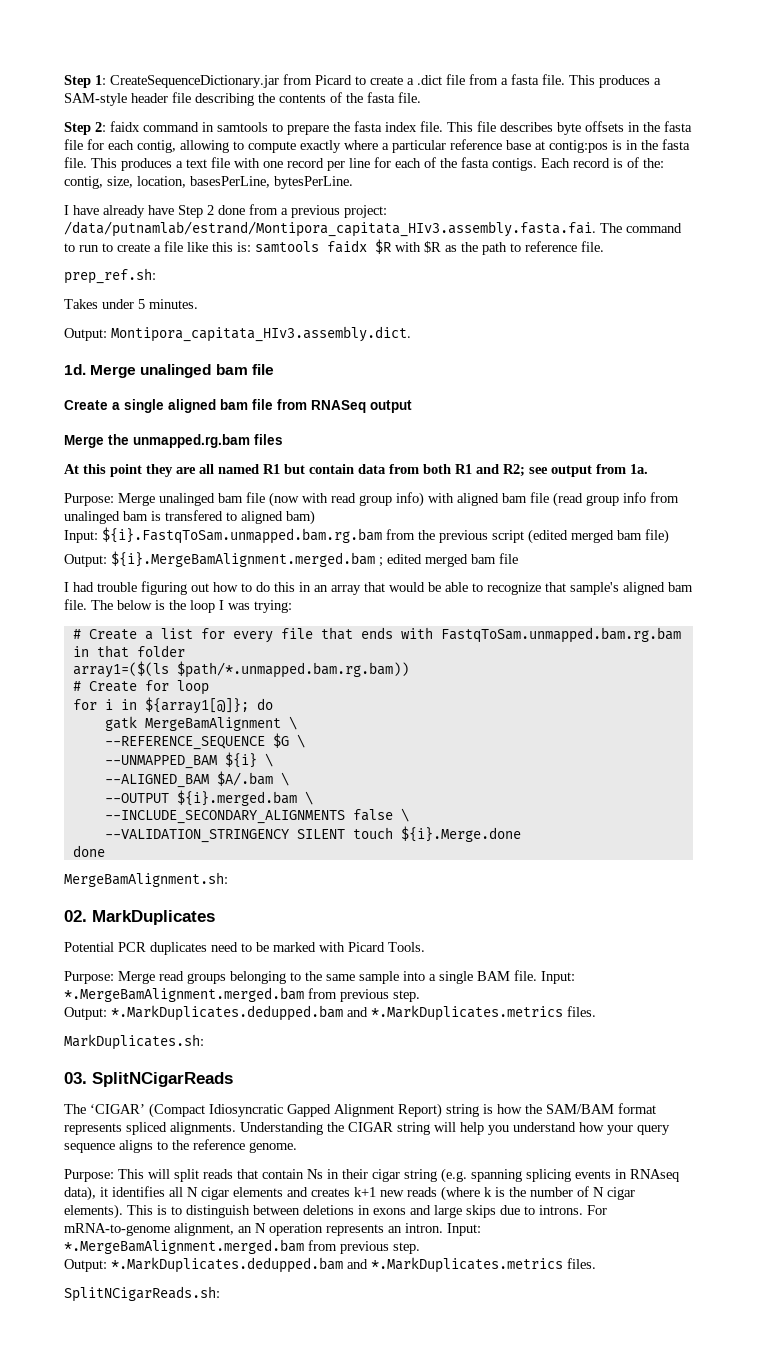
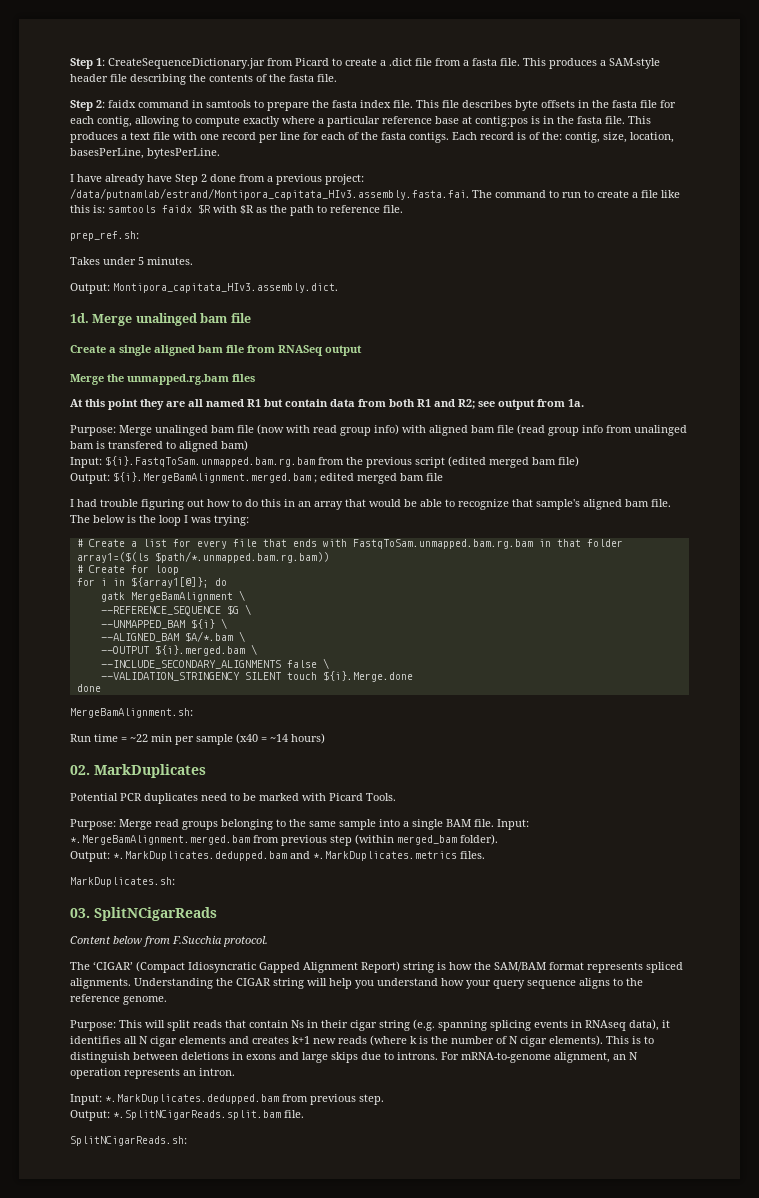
[216,771,273,786] $A/.bam -> [184,631,233,642] $A/*.bam
(228, 879) none -> [70,733,325,745] // Run time = ~22 min per sample (x40 = ~14 hours)
[393,990,420,1002] step. -> [330,834,498,846] step (within merged_bam folder).
(233, 1079) none -> [70,936,268,947] // Content below from F.Succhia protocol.
[447,1223,481,1236] [64,1239,420,1254] [64,1257,596,1273] Input: *.MergeBamAlignment.merged.bam from previous step. // Output: *.MarkDuplicates.dedupped.bam and *.MarkDuplicates.metrics files. -> [70,1094,384,1105] [70,1110,304,1121] // Input: *.MarkDuplicates.dedupped.bam from previous step. // Output: *.SplitNCigarReads.split.bam file.

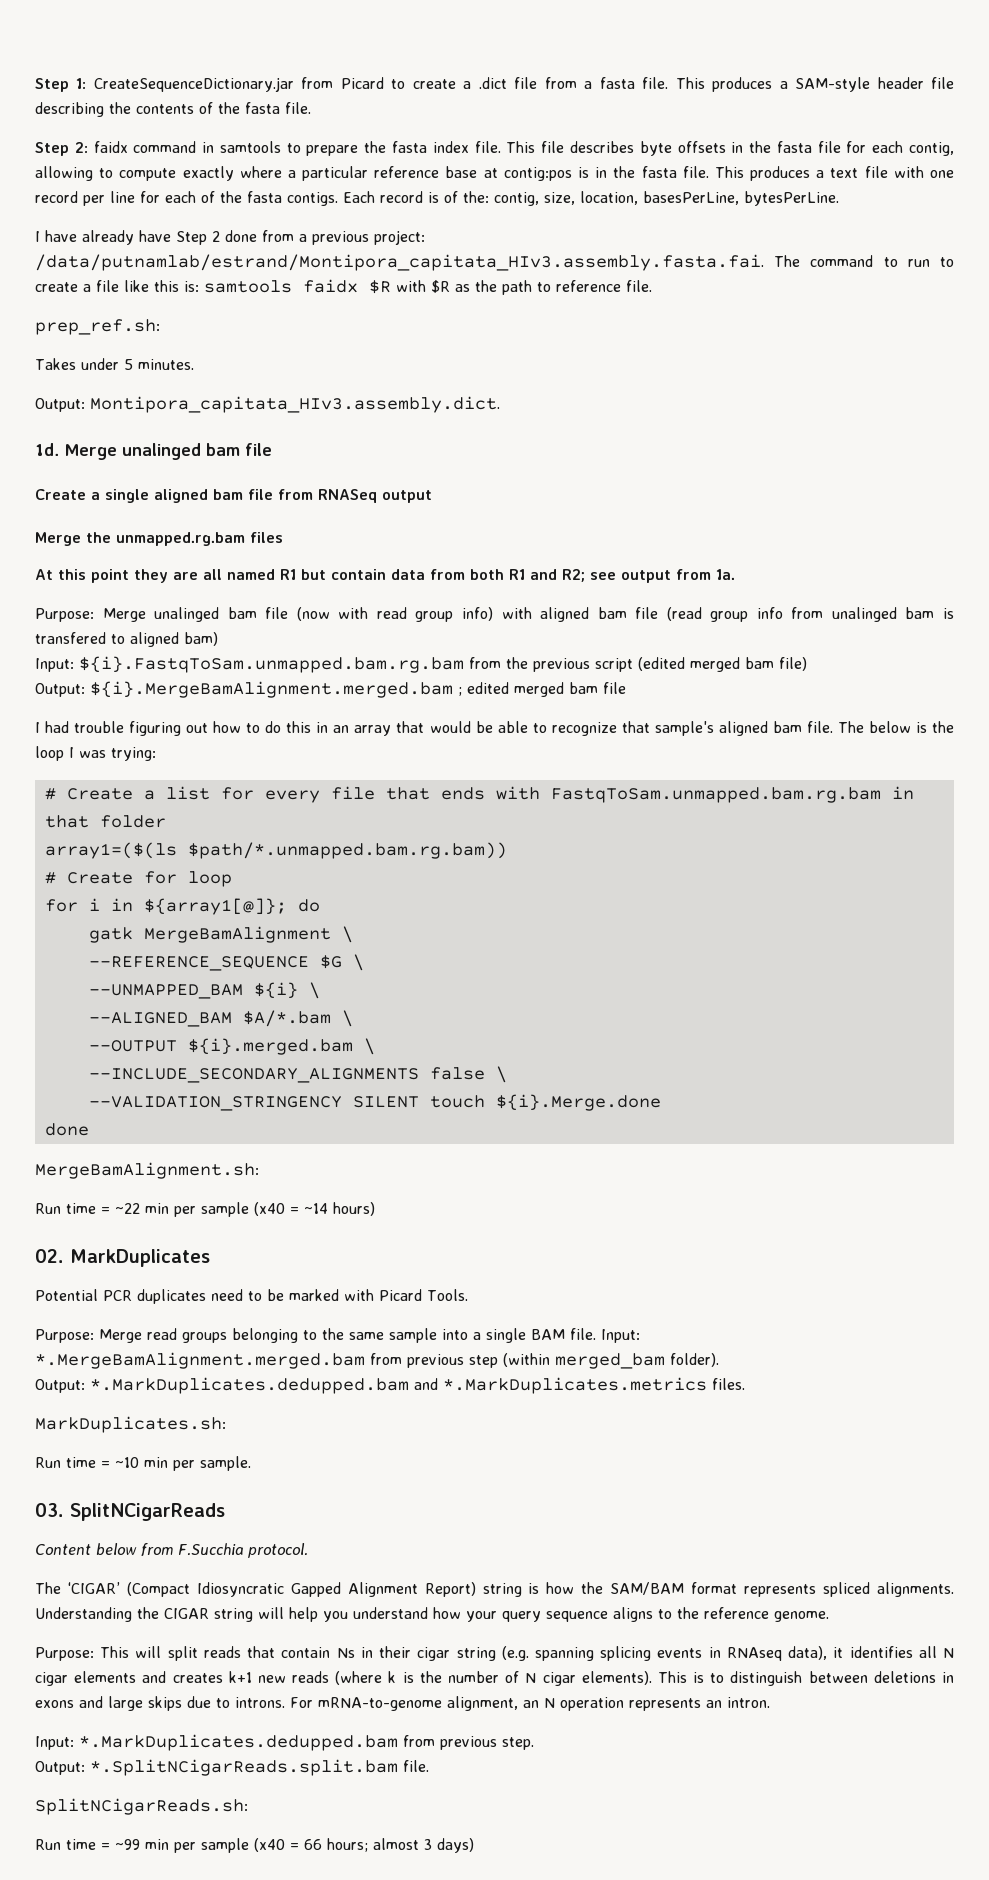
(175, 882) none -> [35,1456,251,1471] // Run time = ~10 min per sample.
(187, 1141) none -> [35,1838,474,1853] // Run time = ~99 min per sample (x40 = 66 hours; almost 3 days)

